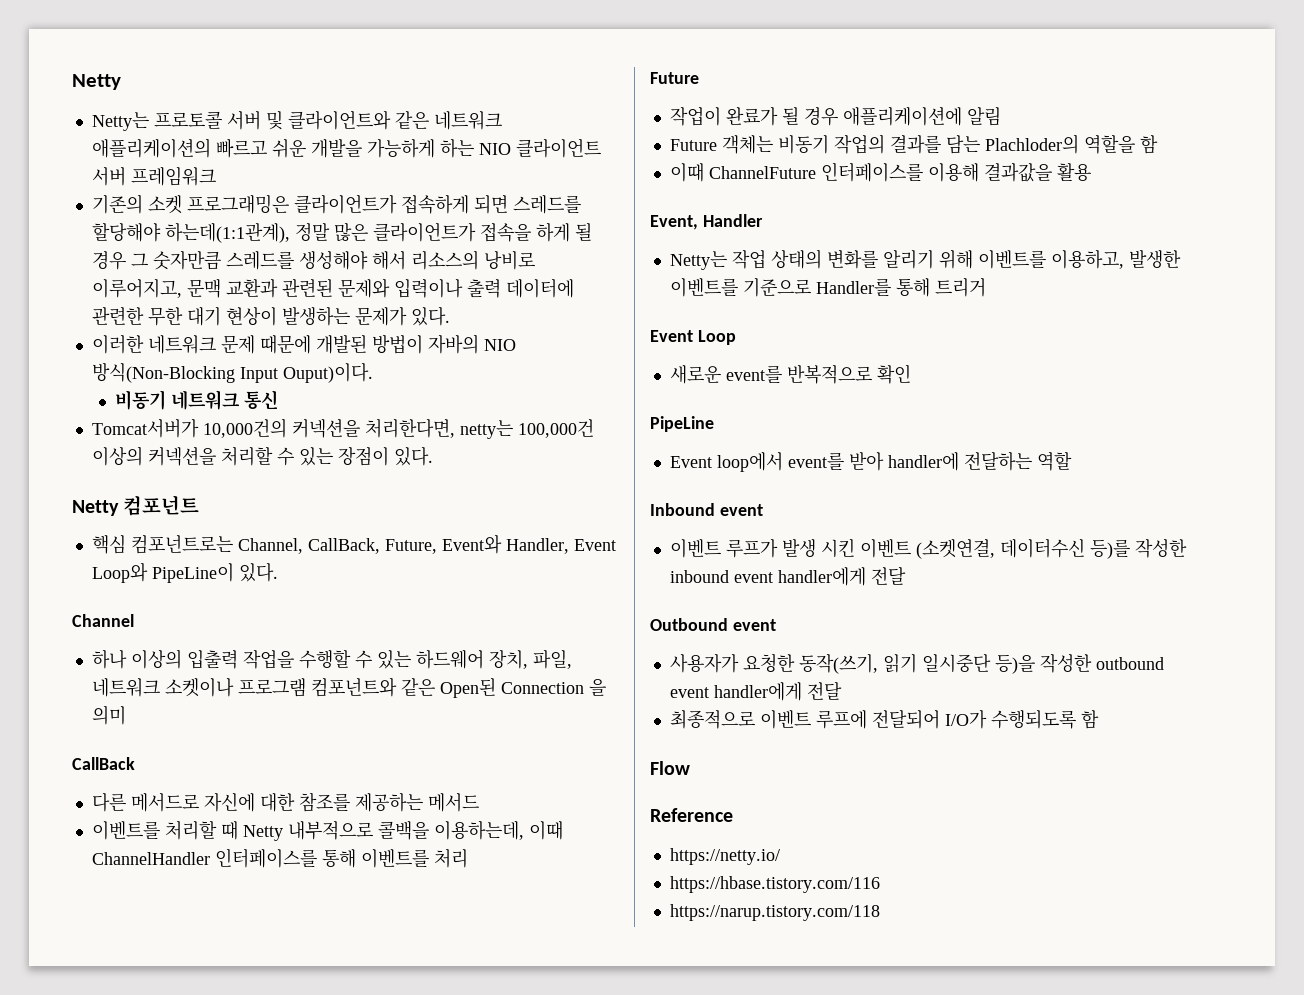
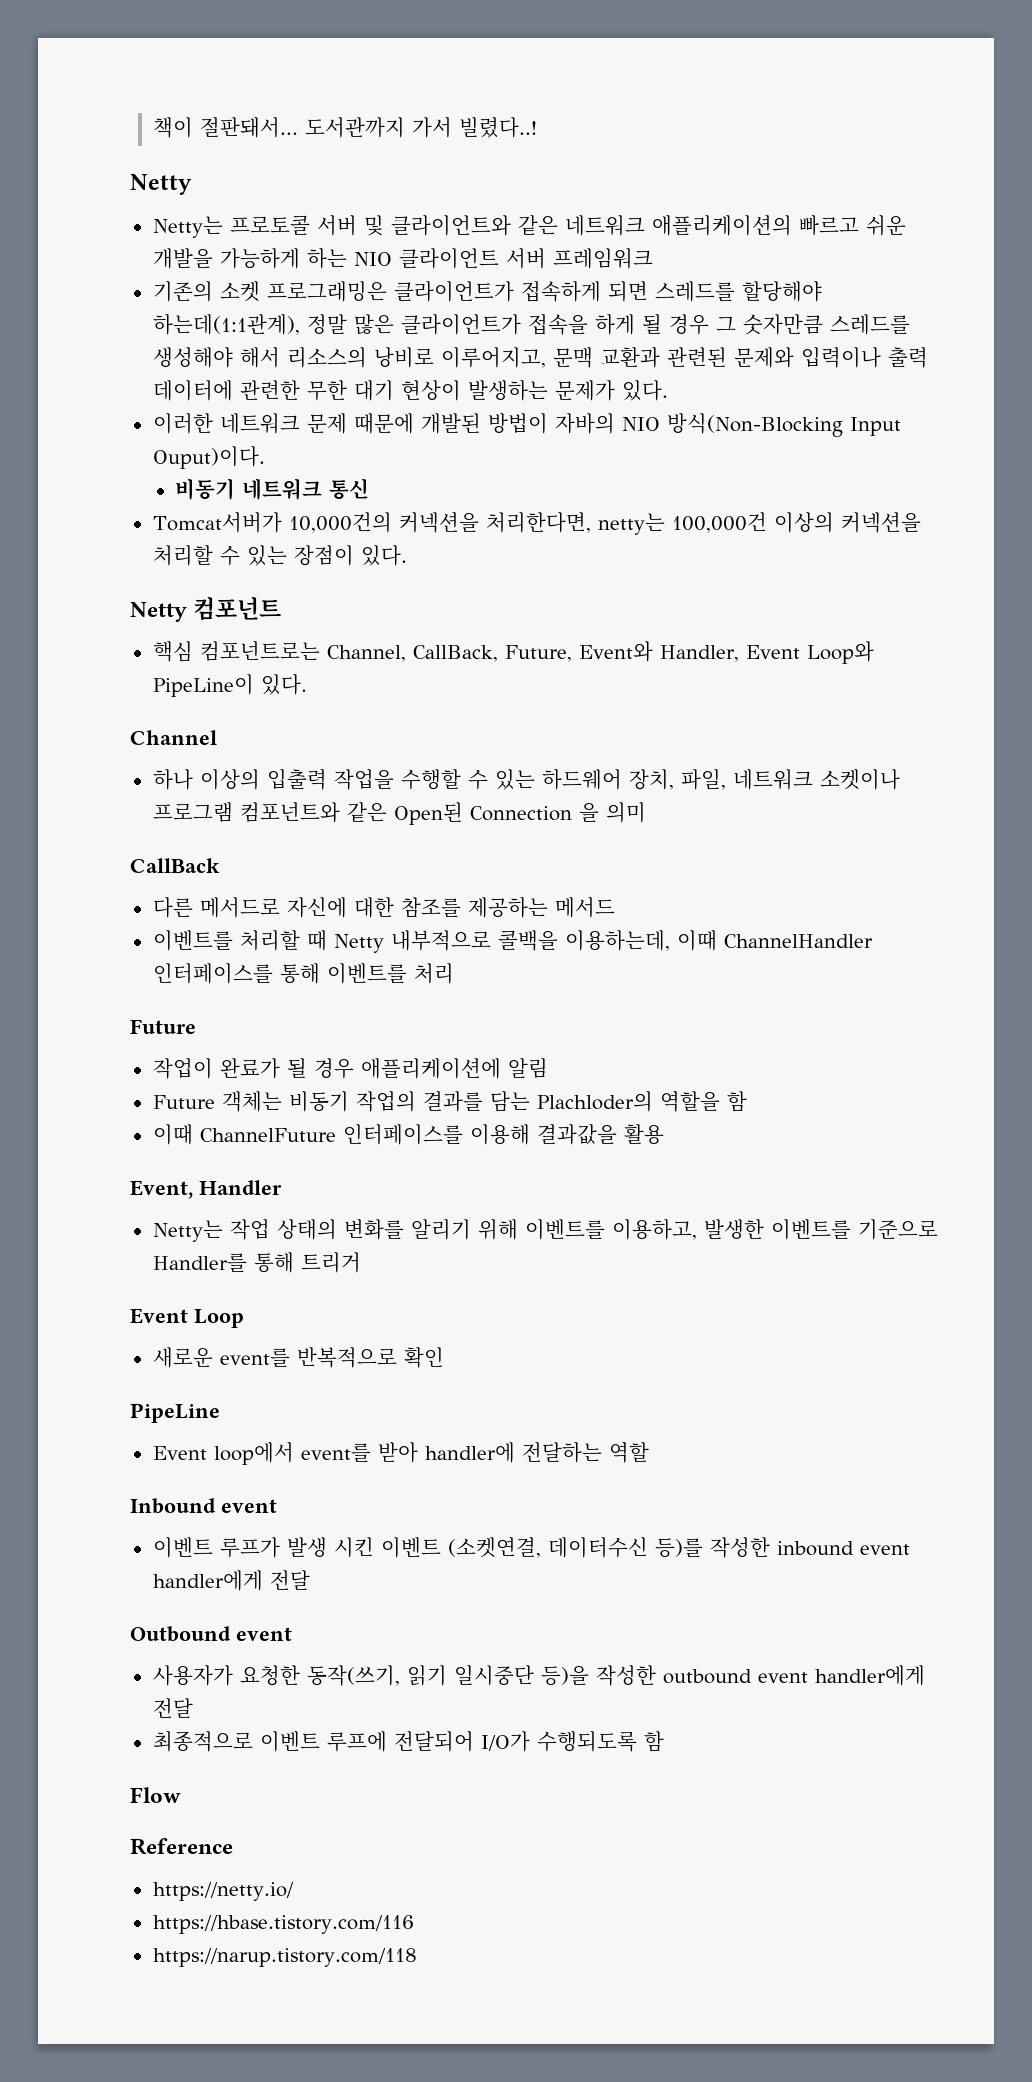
(72, 82) none -> [152,117,537,138] 책이 절판돼서... 도서관까지 가서 빌렸다..! //

